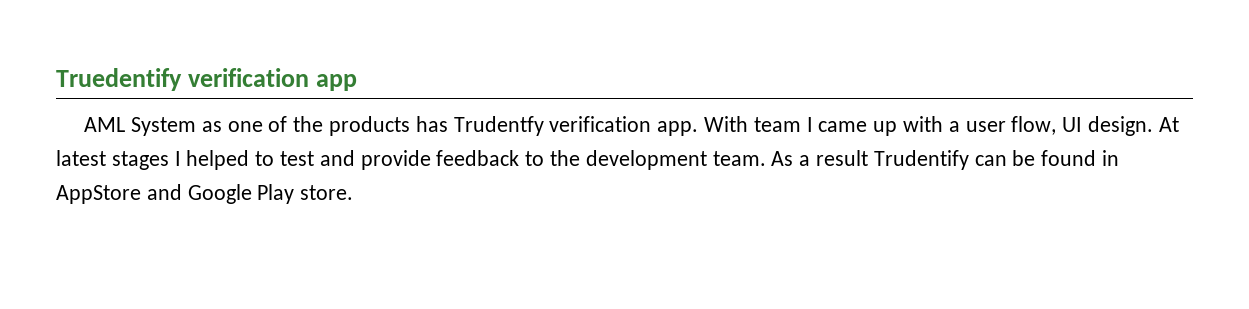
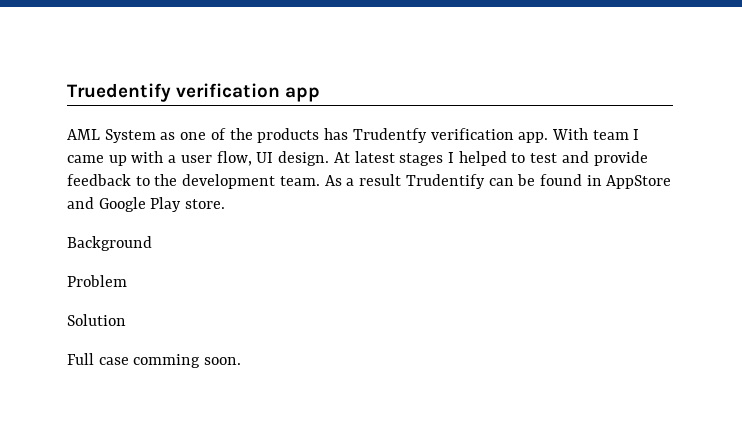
(354, 192) none -> [67,236,152,251] [67,275,127,287] [67,314,126,326] [67,353,242,368] // Background // Problem // Solution // Full case comming soon.

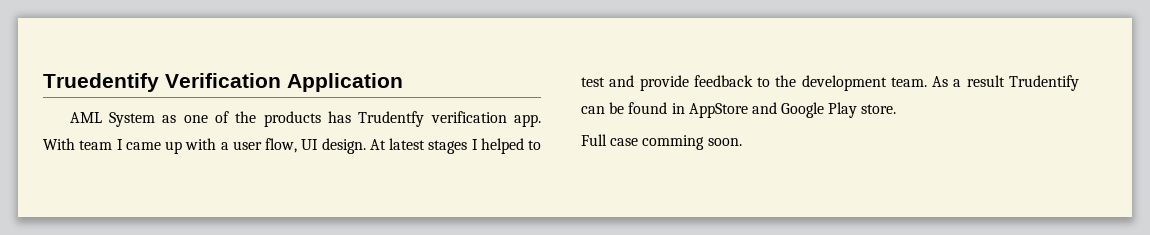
[176,83,321,102] verification app -> [165,73,403,92] Verification Application
[67,236,152,251] [67,275,127,287] [67,314,126,326] // Background // Problem // Solution -> (897, 109) none

